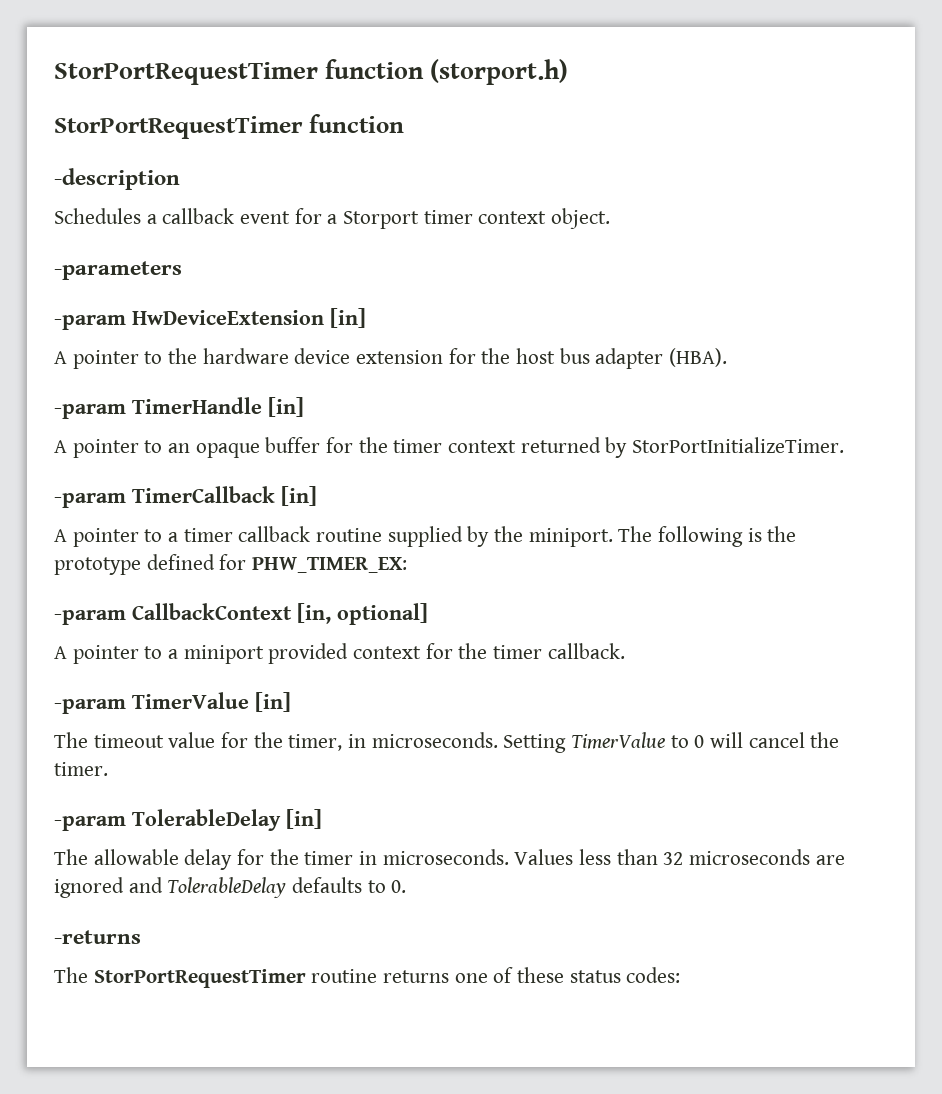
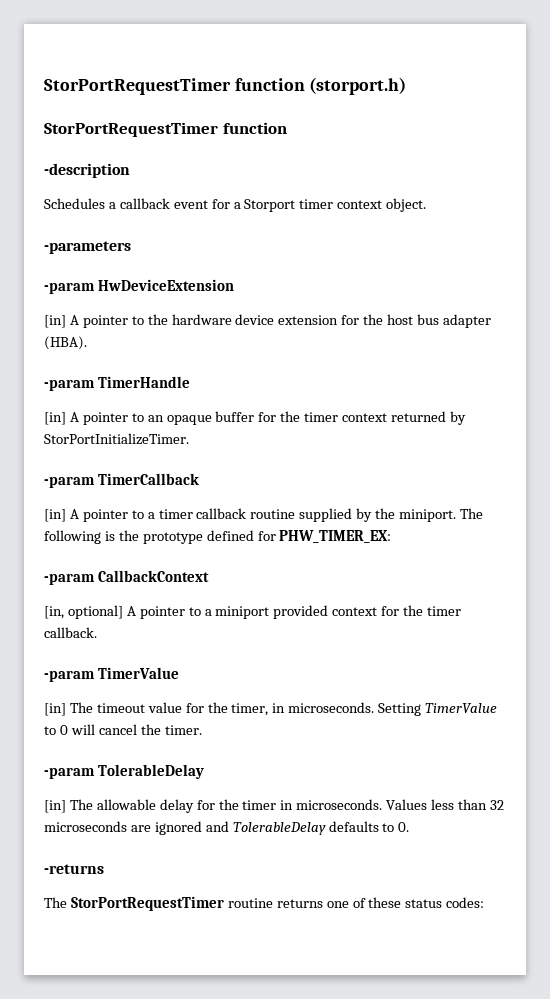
[330,308,366,328] [in] // -> [44,315,66,328] // [in]
[268,397,304,417] [in] // -> [44,412,66,425] // [in]
[281,486,317,506] [in] // -> [44,509,66,522] // [in]
(292, 611) none -> (210, 576) //
(428, 614) // -> (123, 612) none
[255,692,291,712] [in] // -> [44,703,66,716] // [in]
[286,809,322,829] [in] // -> [44,800,66,813] // [in]

